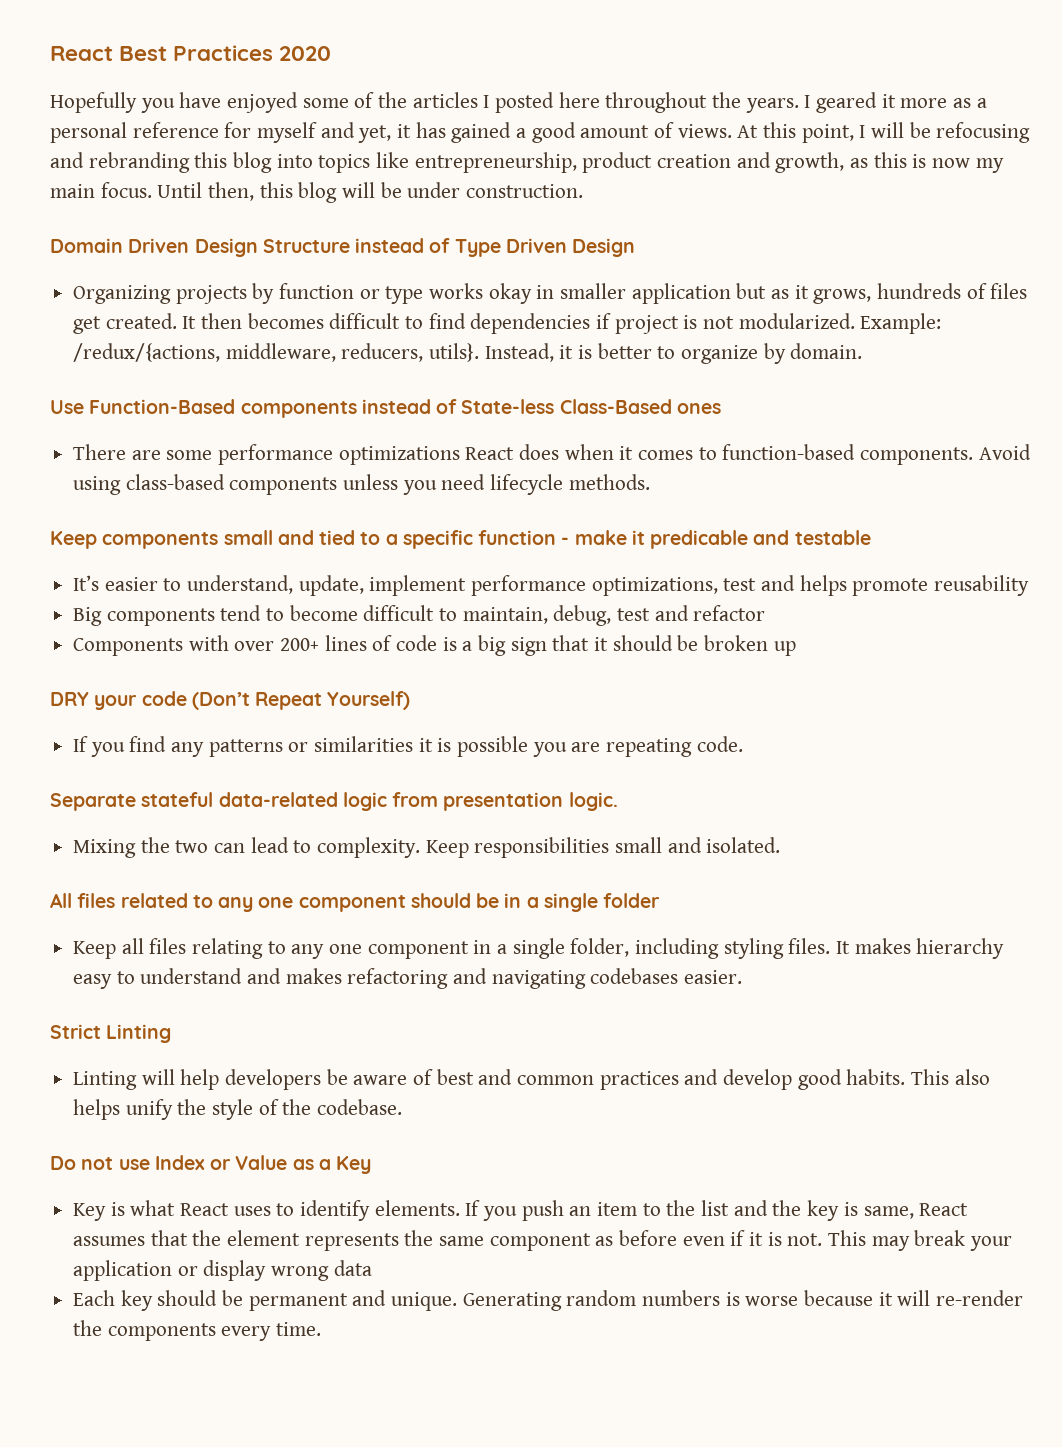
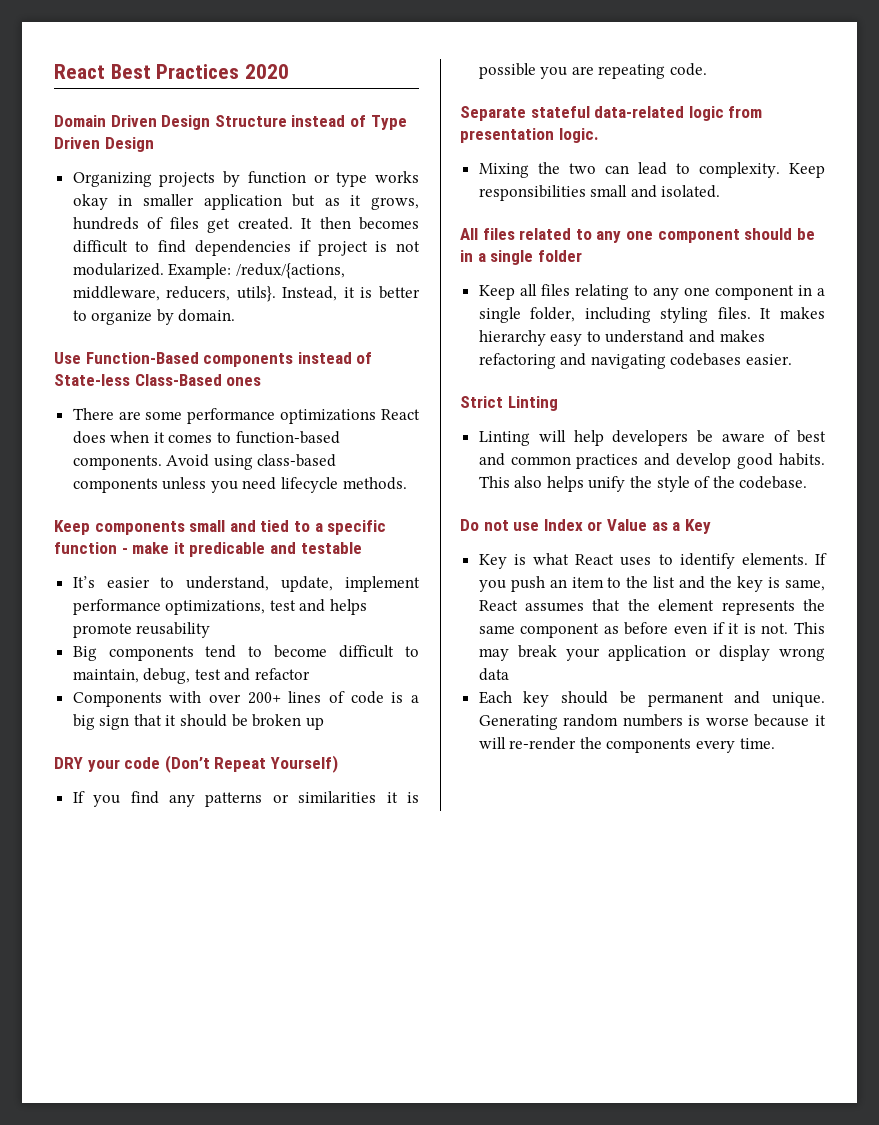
[50,92,987,113] [50,122,1031,143] [50,152,1004,173] [50,182,584,203] // Hopefully you have enjoyed some of the articles I posted here throughout the years. I geared it more as a personal reference for myself and yet, it has gained a good amount of views. At this point, I will be refocusing and rebranding this blog into topics like entrepreneurship, product creation and growth, as this is now my main focus. Until then, this blog will be under construction. -> (290, 71) none

